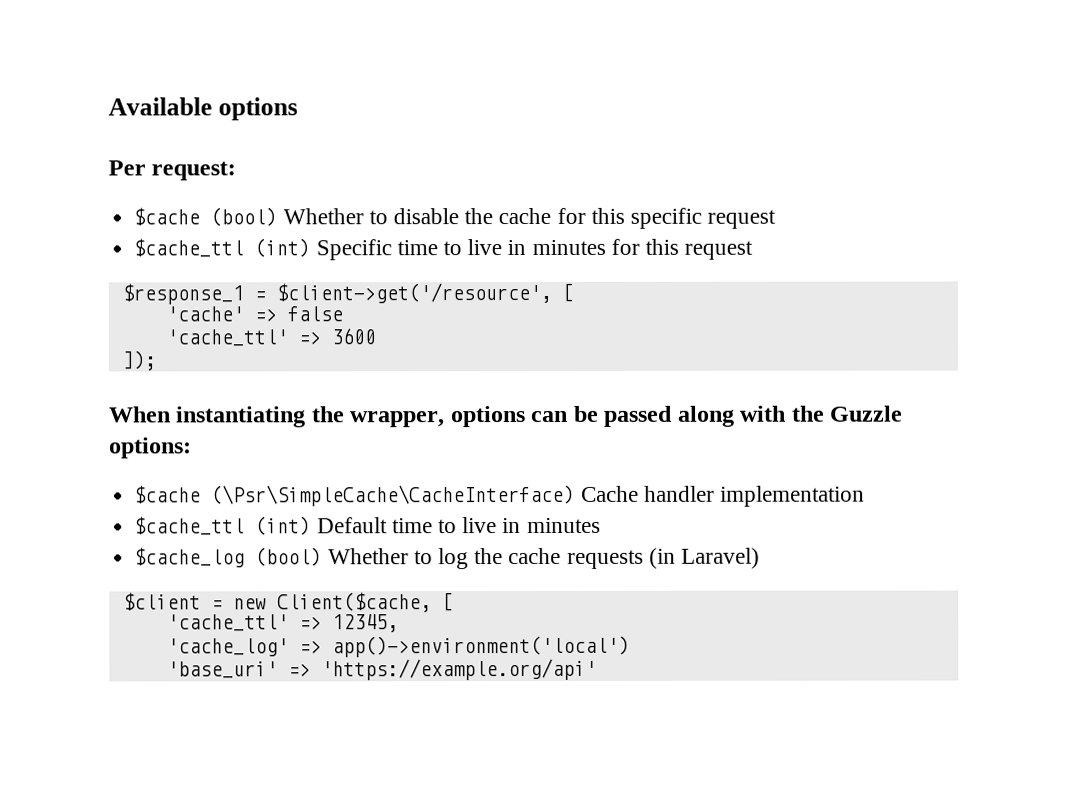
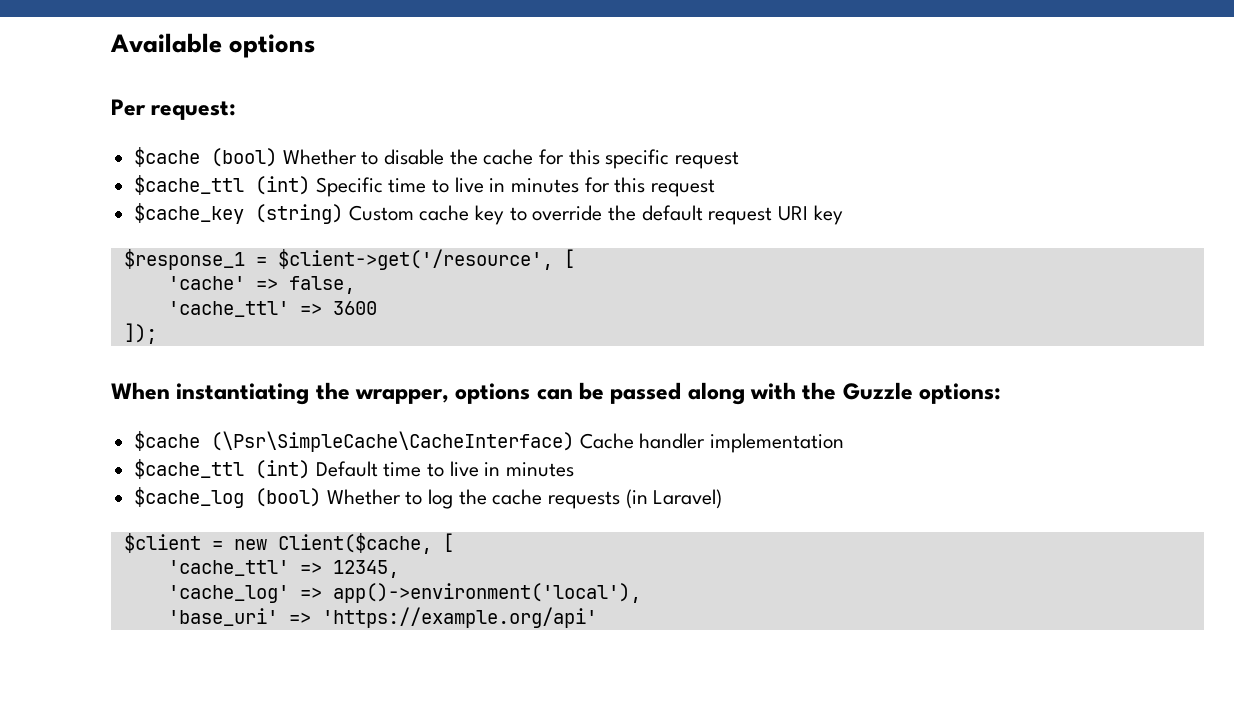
(754, 250) none -> [134,203,843,225] // $cache_key (string) Custom cache key to override the default request URI key
[286,306,343,322] false -> [288,276,355,294] false,
[331,635,630,658] app()->environment('local') -> [332,583,641,603] app()->environment('local'),

